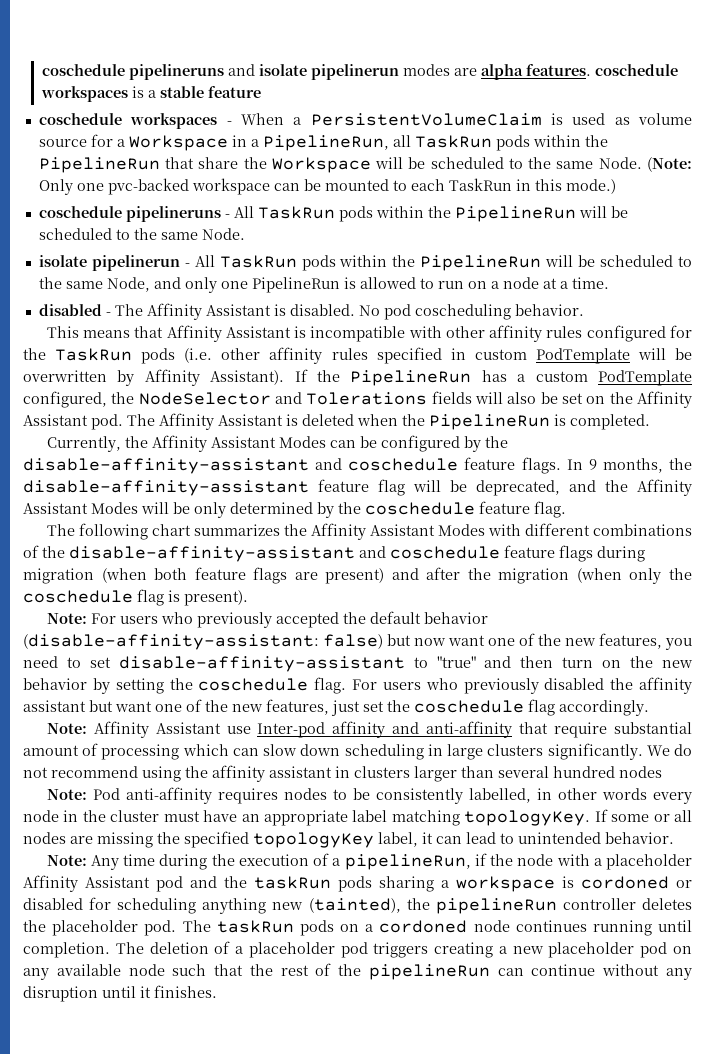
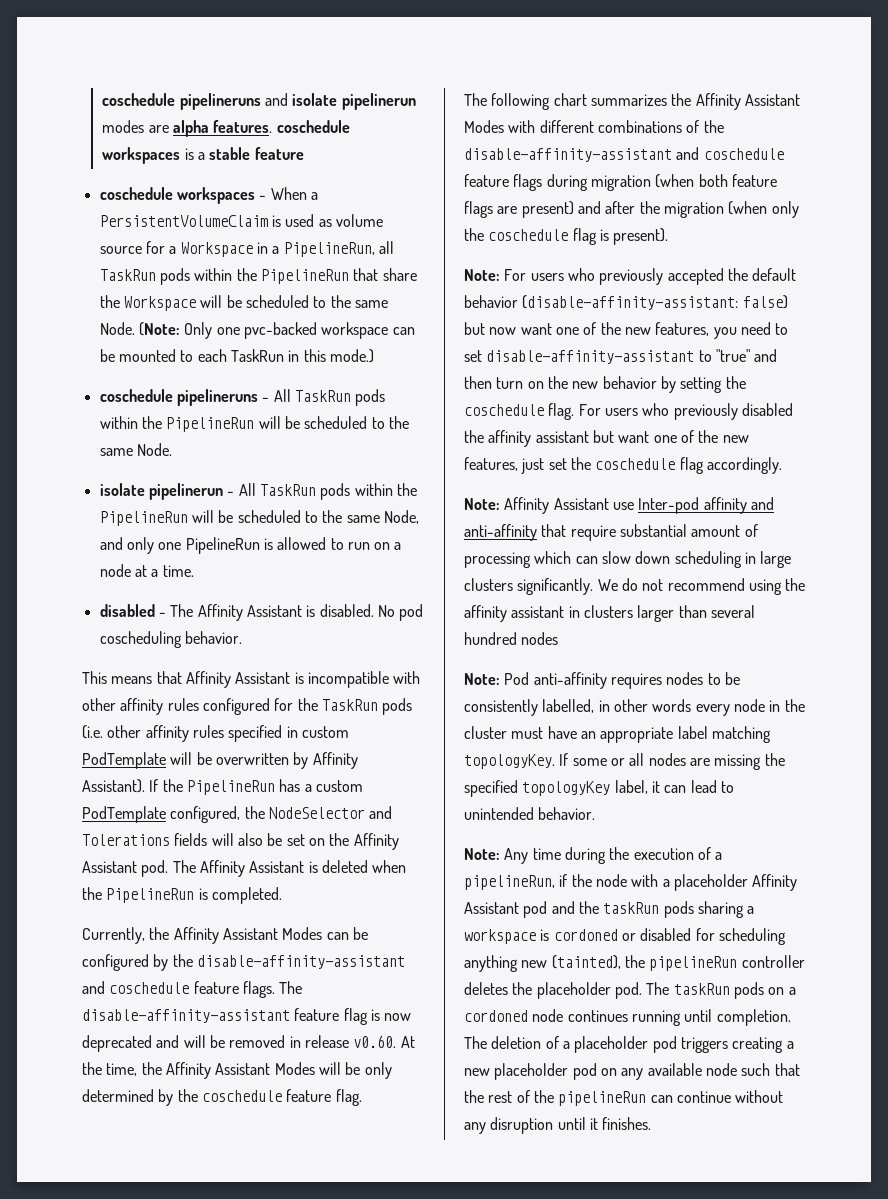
[566,458,692,473] [23,479,596,496] In 9 months, the disable-affinity-assistant feature flag will be deprecated, and -> [279,981,303,994] [82,1008,412,1025] [82,1035,415,1052] [82,1062,138,1076] The disable-affinity-assistant feature flag is now deprecated and will be removed in release v0.60. At the time,

